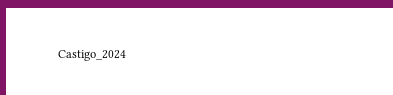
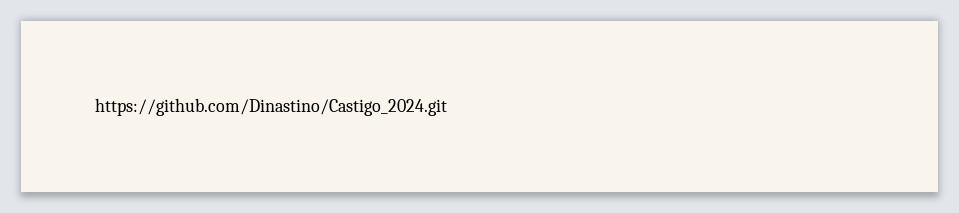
[58,50,126,61] Castigo_2024 -> [95,98,447,116] https://github.com/Dinastino/Castigo_2024.git

